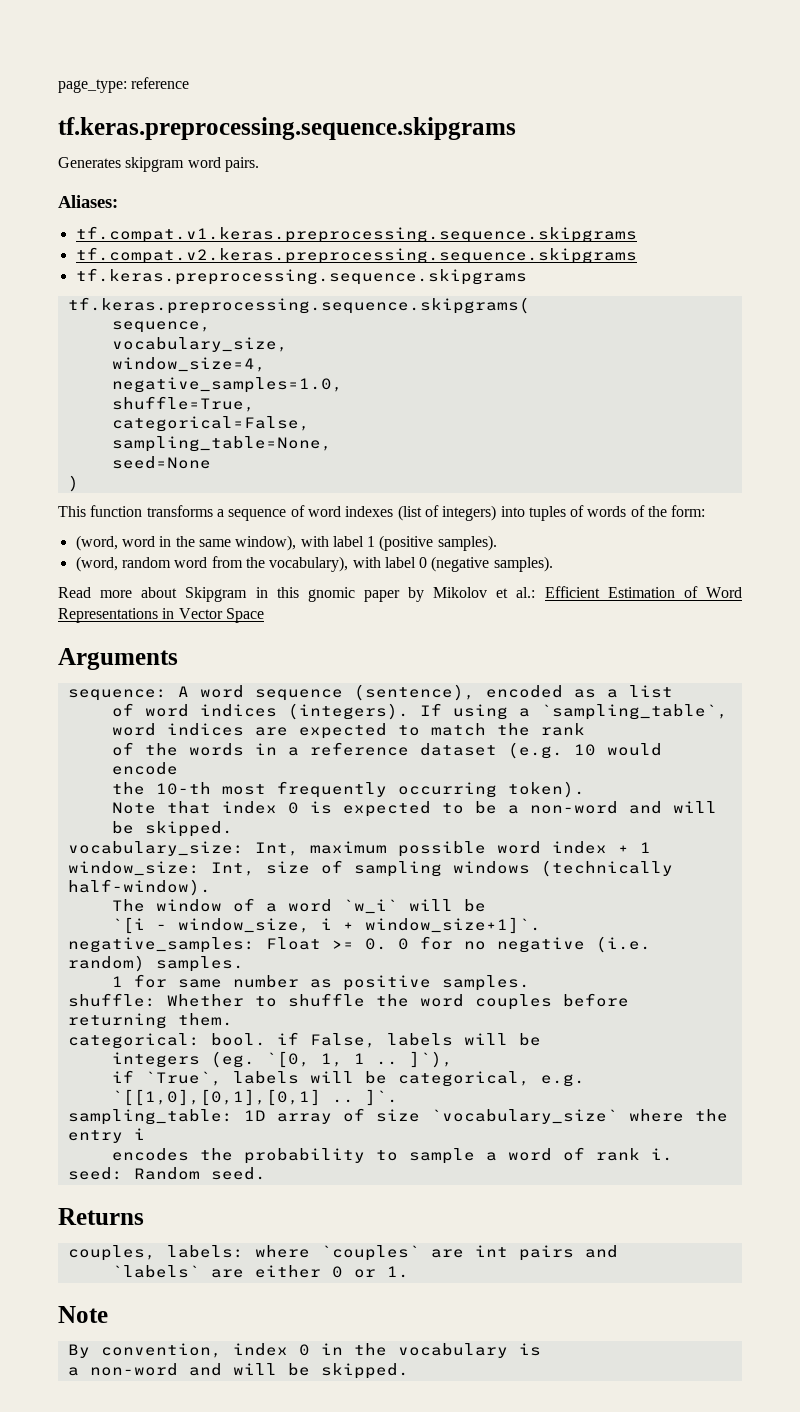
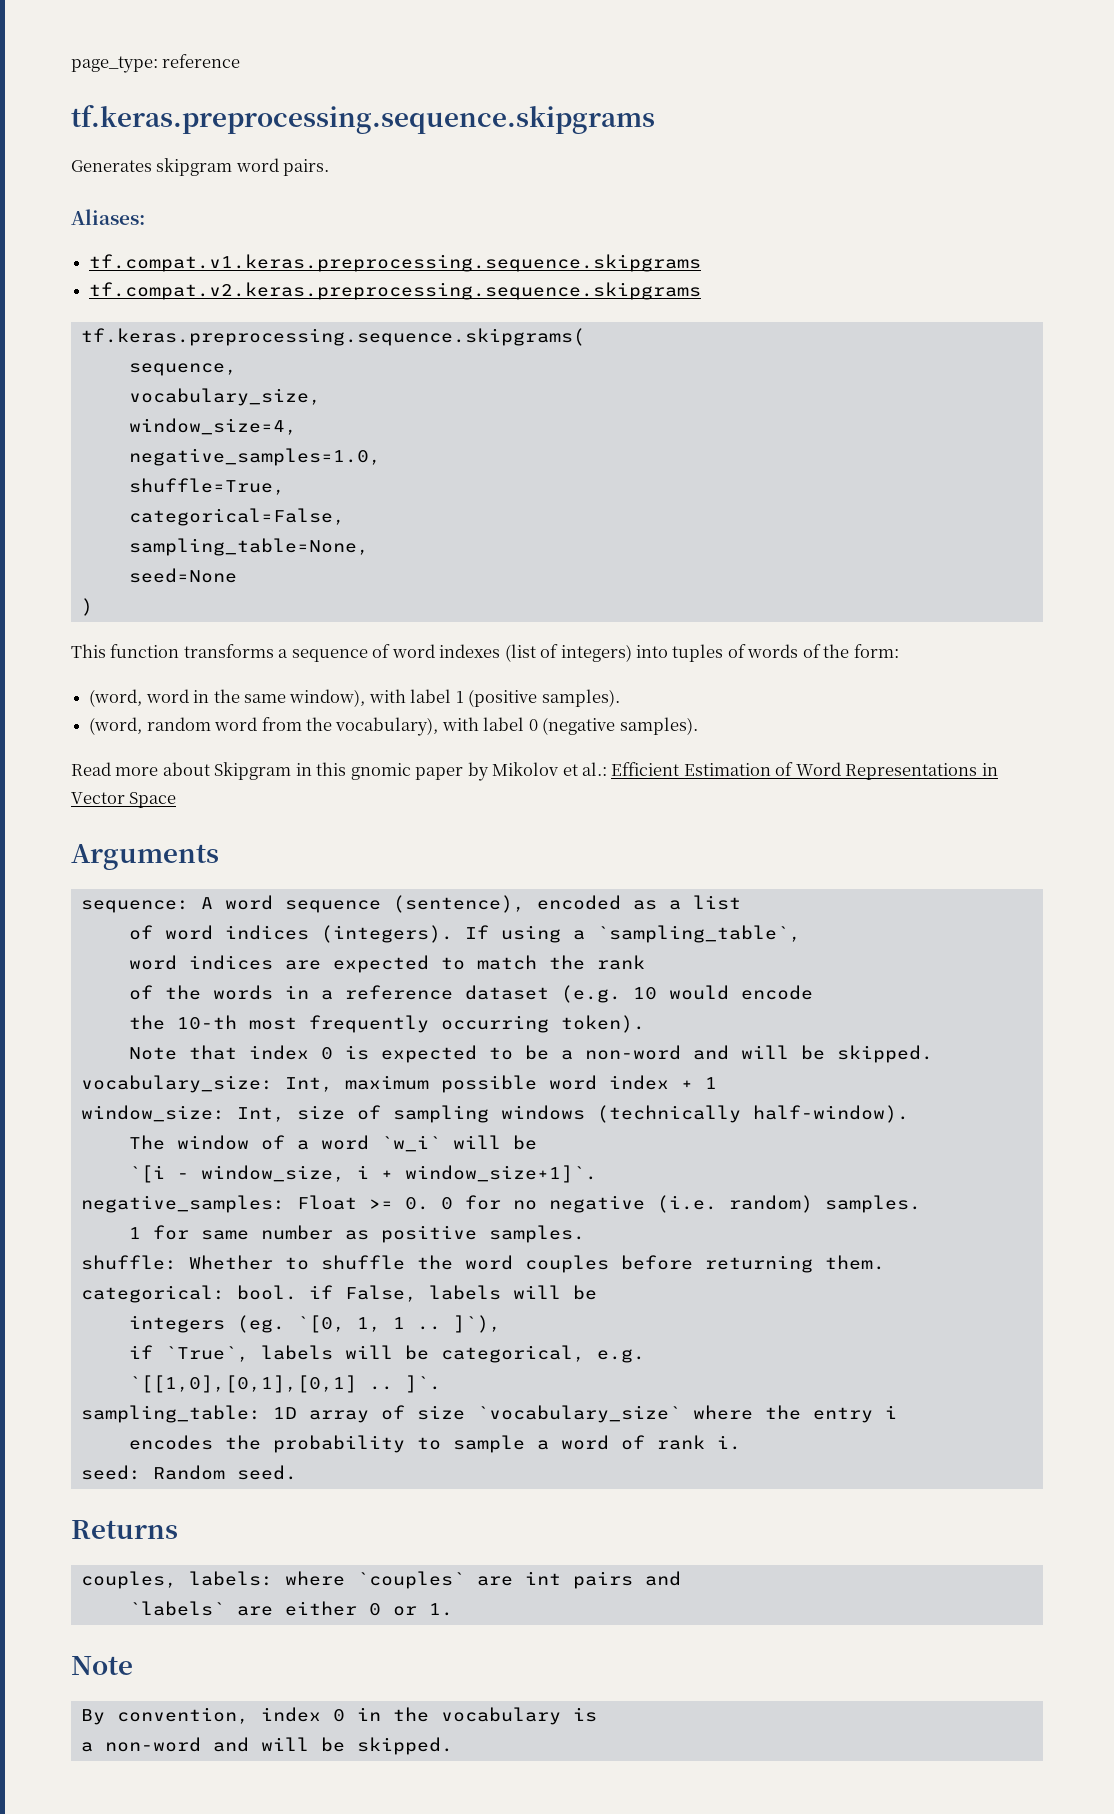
[75,268,527,285] // tf.keras.preprocessing.sequence.skipgrams -> (702, 291) none

